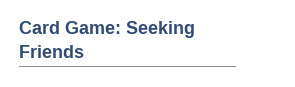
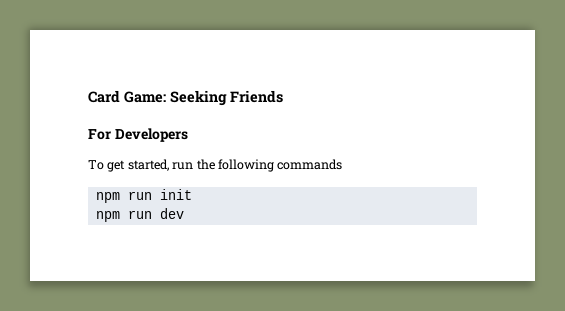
(84, 51) none -> [88,128,188,142] [88,159,343,172] [95,189,192,203] [95,208,184,222] // For Developers // To get started, run the following commands // npm run init // npm run dev

